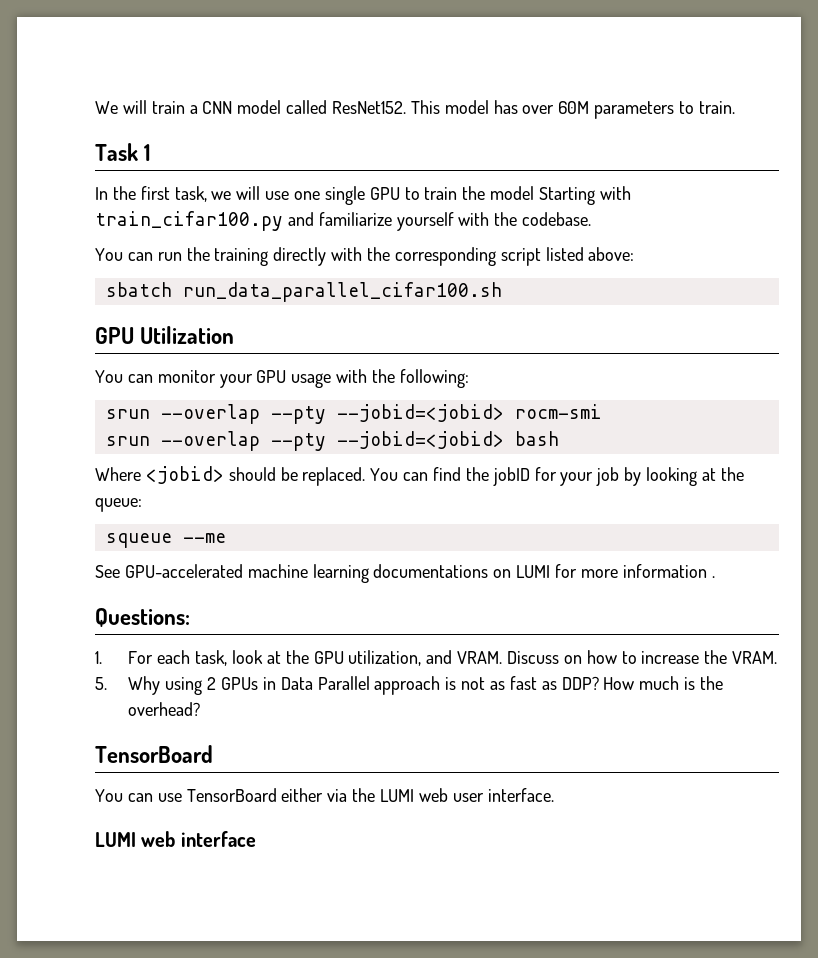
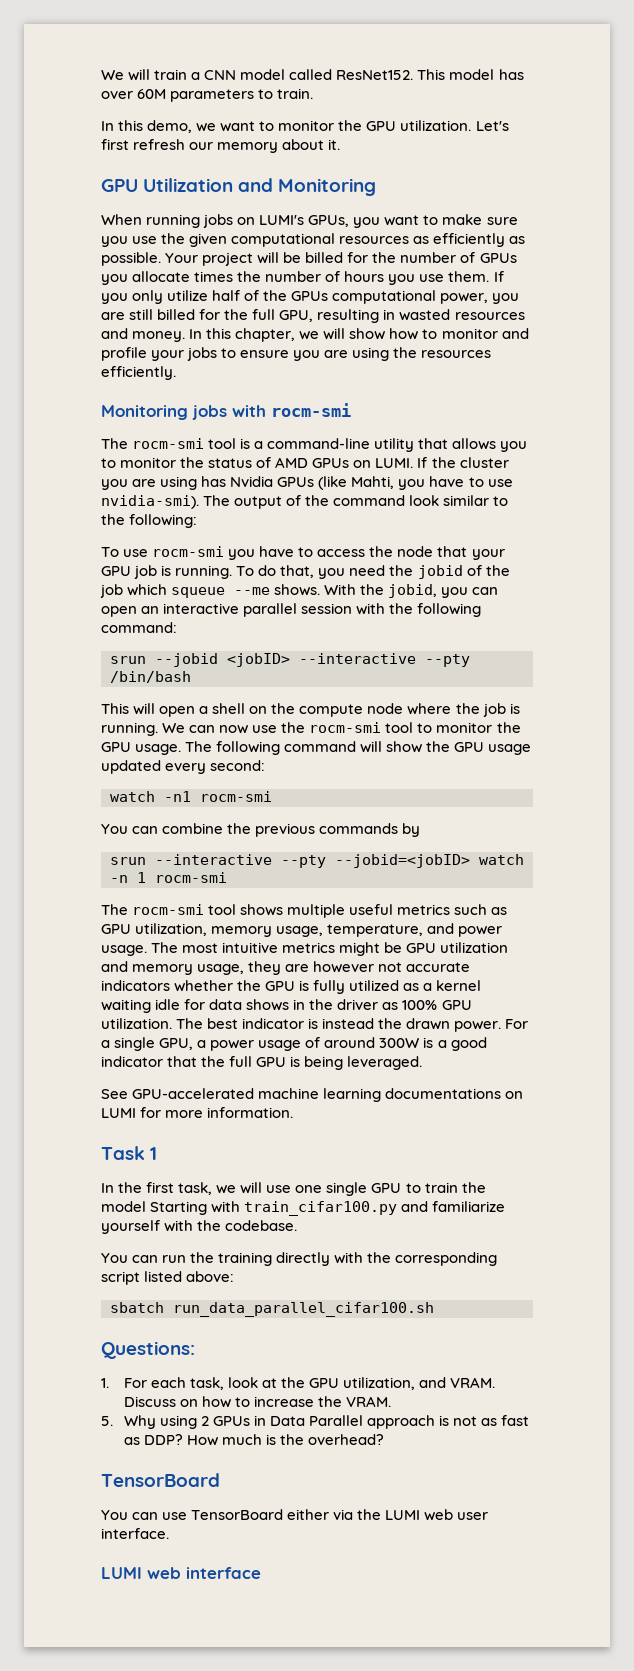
(735, 107) none -> [101,120,509,133] [101,139,341,153] [101,178,377,196] [101,214,518,228] [101,233,526,247] [101,252,517,266] [101,271,504,285] [101,290,520,304] [101,309,525,323] [101,328,529,342] [101,347,492,361] [101,366,176,380] [101,403,351,420] [101,438,528,452] [101,457,509,468] [101,476,513,490] [101,495,509,509] [101,514,198,528] [101,546,505,560] [101,565,510,579] [100,584,499,598] [101,603,482,617] [101,622,177,633] [110,653,470,667] [110,671,191,683] [101,703,520,717] [101,722,521,736] [101,741,532,755] [101,760,266,774] [110,791,272,802] [101,823,421,837] [110,854,524,868] [110,872,227,883] [101,904,508,918] [101,923,503,937] [101,942,509,956] [101,961,471,975] [101,980,482,994] [101,999,472,1013] [101,1018,529,1032] [101,1037,487,1051] [101,1056,423,1070] [101,1088,524,1102] [101,1107,294,1118] // In this demo, we want to monitor the GPU utilization. Let's first refresh our memory about it. // GPU Utilization and Monitoring // When running jobs on LUMI's GPUs, you want to make sure you use the given computational resources as efficiently as possible. Your project will be billed for the number of GPUs you allocate times the number of hours you use them. If you only utilize half of the GPUs computational power, you are still billed for the full GPU, resulting in wasted resources and money. In this chapter, we will show how to monitor and profile your jobs to ensure you are using the resources efficiently. // Monitoring jobs with rocm-smi // The rocm-smi tool is a command-line utility that allows you to monitor the status of AMD GPUs on LUMI. If the cluster you are using has Nvidia GPUs (like Mahti, you have to use nvidia-smi). The output of the command look similar to the following: // To use rocm-smi you have to access the node that your GPU job is running. To do that, you need the jobid of the job which squeue --me shows. With the jobid, you can open an interactive parallel session with the following command: // srun --jobid <jobID> --interactive --pty /bin/bash // This will open a shell on the compute node where the job is running. We can now use the rocm-smi tool to monitor the GPU usage. The following command will show the GPU usage updated every second: // watch -n1 rocm-smi // You can combine the previous commands by // srun --interactive --pty --jobid=<jobID> watch -n 1 rocm-smi // The rocm-smi tool shows multiple useful metrics such as GPU utilization, memory usage, temperature, and power usage. The most intuitive metrics might be GPU utilization and memory usage, they are however not accurate indicators whether the GPU is fully utilized as a kernel waiting idle for data shows in the driver as 100% GPU utilization. The best indicator is instead the drawn power. For a single GPU, a power usage of around 300W is a good indicator that the full GPU is being leveraged. // See GPU-accelerated machine learning documentations on LUMI for more information.
[95,326,235,344] [95,369,469,388] [105,404,602,424] [105,431,559,451] [95,466,744,486] [95,498,142,512] [105,533,226,548] [95,564,715,583] // GPU Utilization // You can monitor your GPU usage with the following: // srun --overlap --pty --jobid=<jobid> rocm-smi // srun --overlap --pty --jobid=<jobid> bash // Where <jobid> should be replaced. You can find the jobID for your job by looking at the queue: // squeue --me // See GPU-accelerated machine learning documentations on LUMI for more information . -> (434, 1309) none

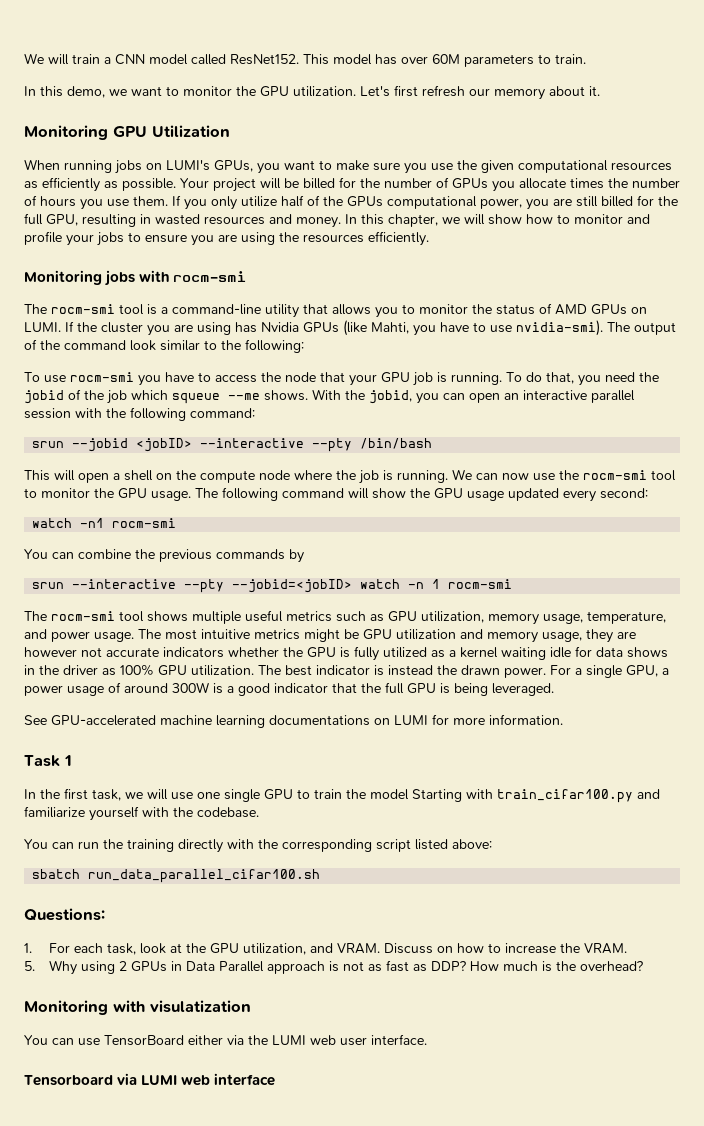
(341, 144) none -> [24,125,108,140] Monitoring
[238,178,377,196] and Monitoring -> (230, 131) none
[101,1473,220,1487] TensorBoard -> [24,1000,251,1015] Monitoring with visulatization
(169, 1533) none -> [24,1073,138,1086] Tensorboard via

